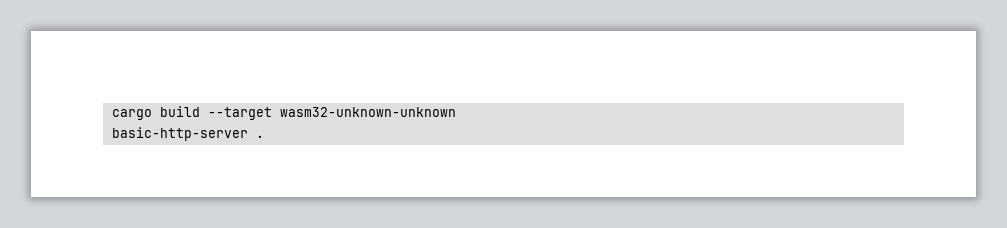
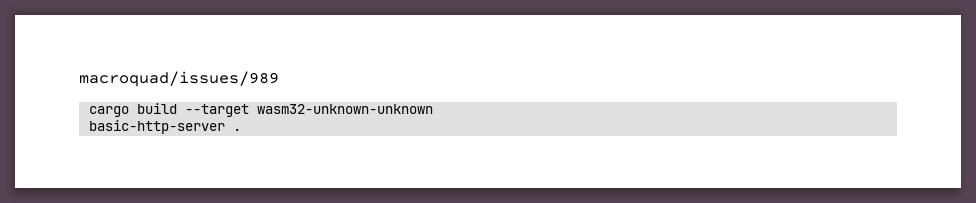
(111, 114) none -> [79,71,279,87] macroquad/issues/989 //

